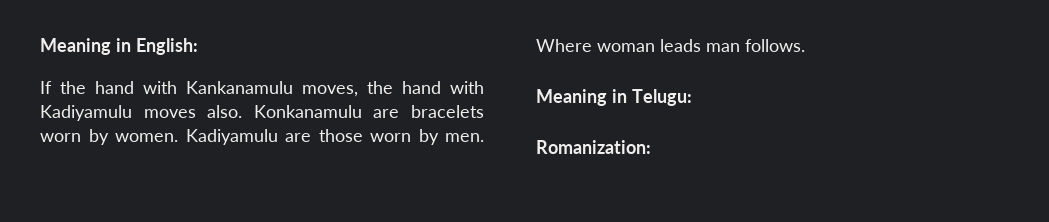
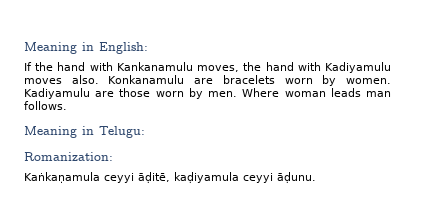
(651, 147) none -> [24,172,316,184] // Kaṅkaṇamula ceyyi āḍitē, kaḍiyamula ceyyi āḍunu.

